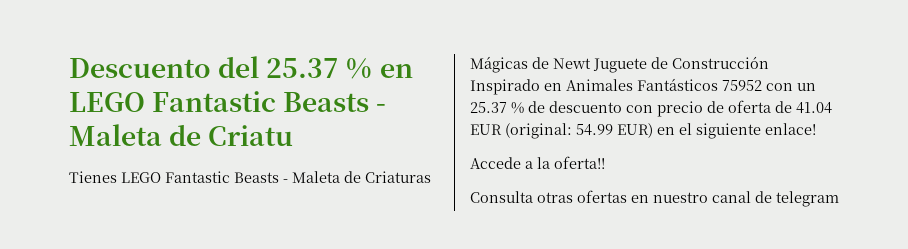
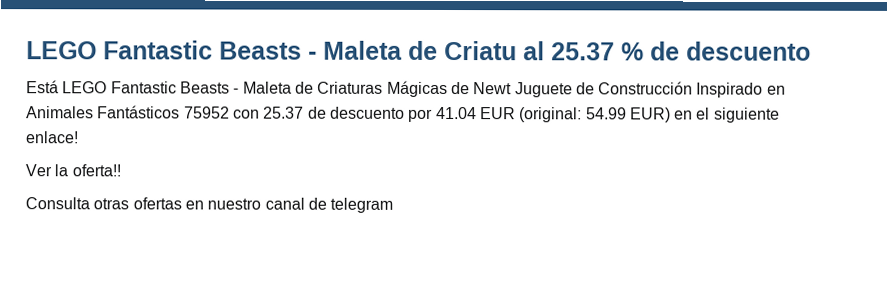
[69,56,413,79] Descuento del 25.37 % en -> (26, 50) none
[69,171,117,183] // Tienes -> [523,41,811,61] [26,80,59,94] al 25.37 % de descuento // Está
[797,83,816,91] [470,100,792,117] un 25.37 % de descuento con precio de oferta de -> [263,106,434,122] 25.37 de descuento por
[470,157,533,169] Accede a -> [25,164,52,177] Ver

